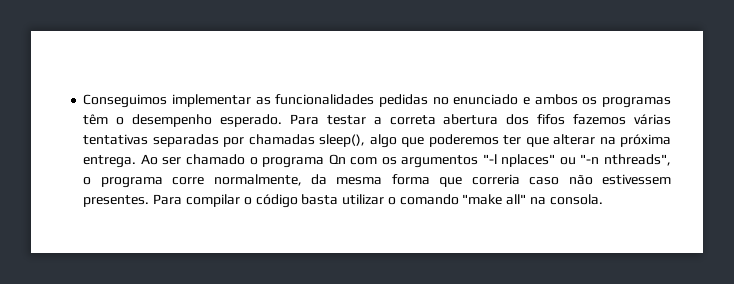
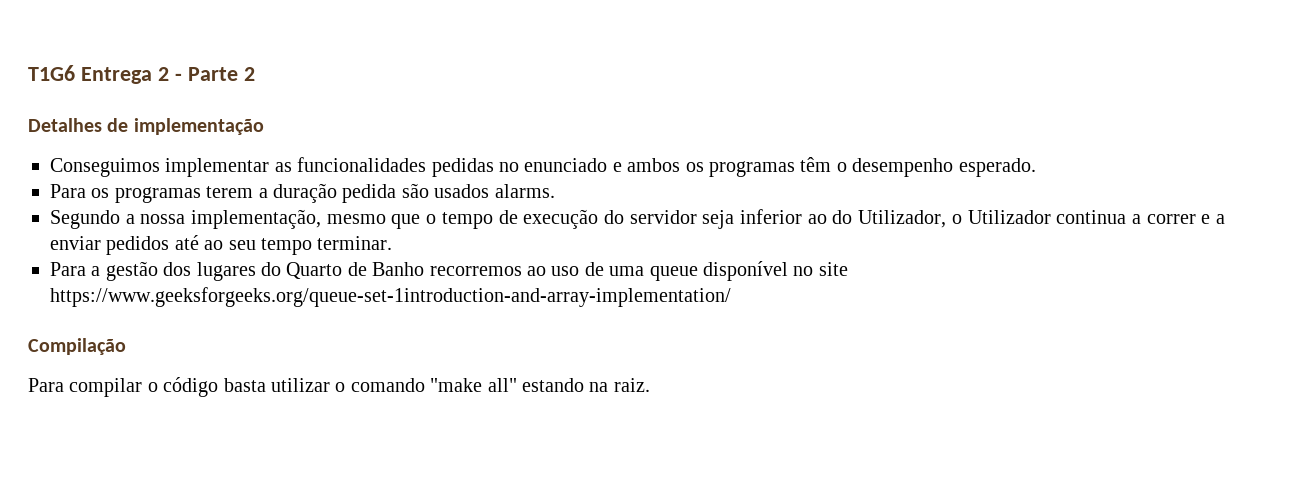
(83, 101) none -> [28,65,255,84] [28,118,264,135] T1G6 Entrega 2 - Parte 2 // Detalhes de implementação //
[289,114,671,125] [83,134,671,148] [83,154,671,168] [83,174,672,188] [83,195,150,207] Para testar a correta abertura dos fifos fazemos várias tentativas separadas por chamadas sleep(), algo que poderemos ter que alterar na próxima entrega. Ao ser chamado o programa Qn com os argumentos "-l nplaces" ou "-n nthreads", o programa corre normalmente, da mesma forma que correria caso não estivessem presentes. -> [50,183,555,203] [50,209,1225,229] [50,235,393,255] [50,261,848,281] [50,287,731,307] [28,338,126,355] // Para os programas terem a duração pedida são usados alarms. // Segundo a nossa implementação, mesmo que o tempo de execução do servidor seja inferior ao do Utilizador, o Utilizador continua a correr e a enviar pedidos até ao seu tempo terminar. // Para a gestão dos lugares do Quarto de Banho recorremos ao uso de uma queue disponível no site https://www.geeksforgeeks.org/queue-set-1introduction-and-array-implementation/ // Compilação //
[529,194,603,205] na consola. -> [521,378,650,392] estando na raiz.

